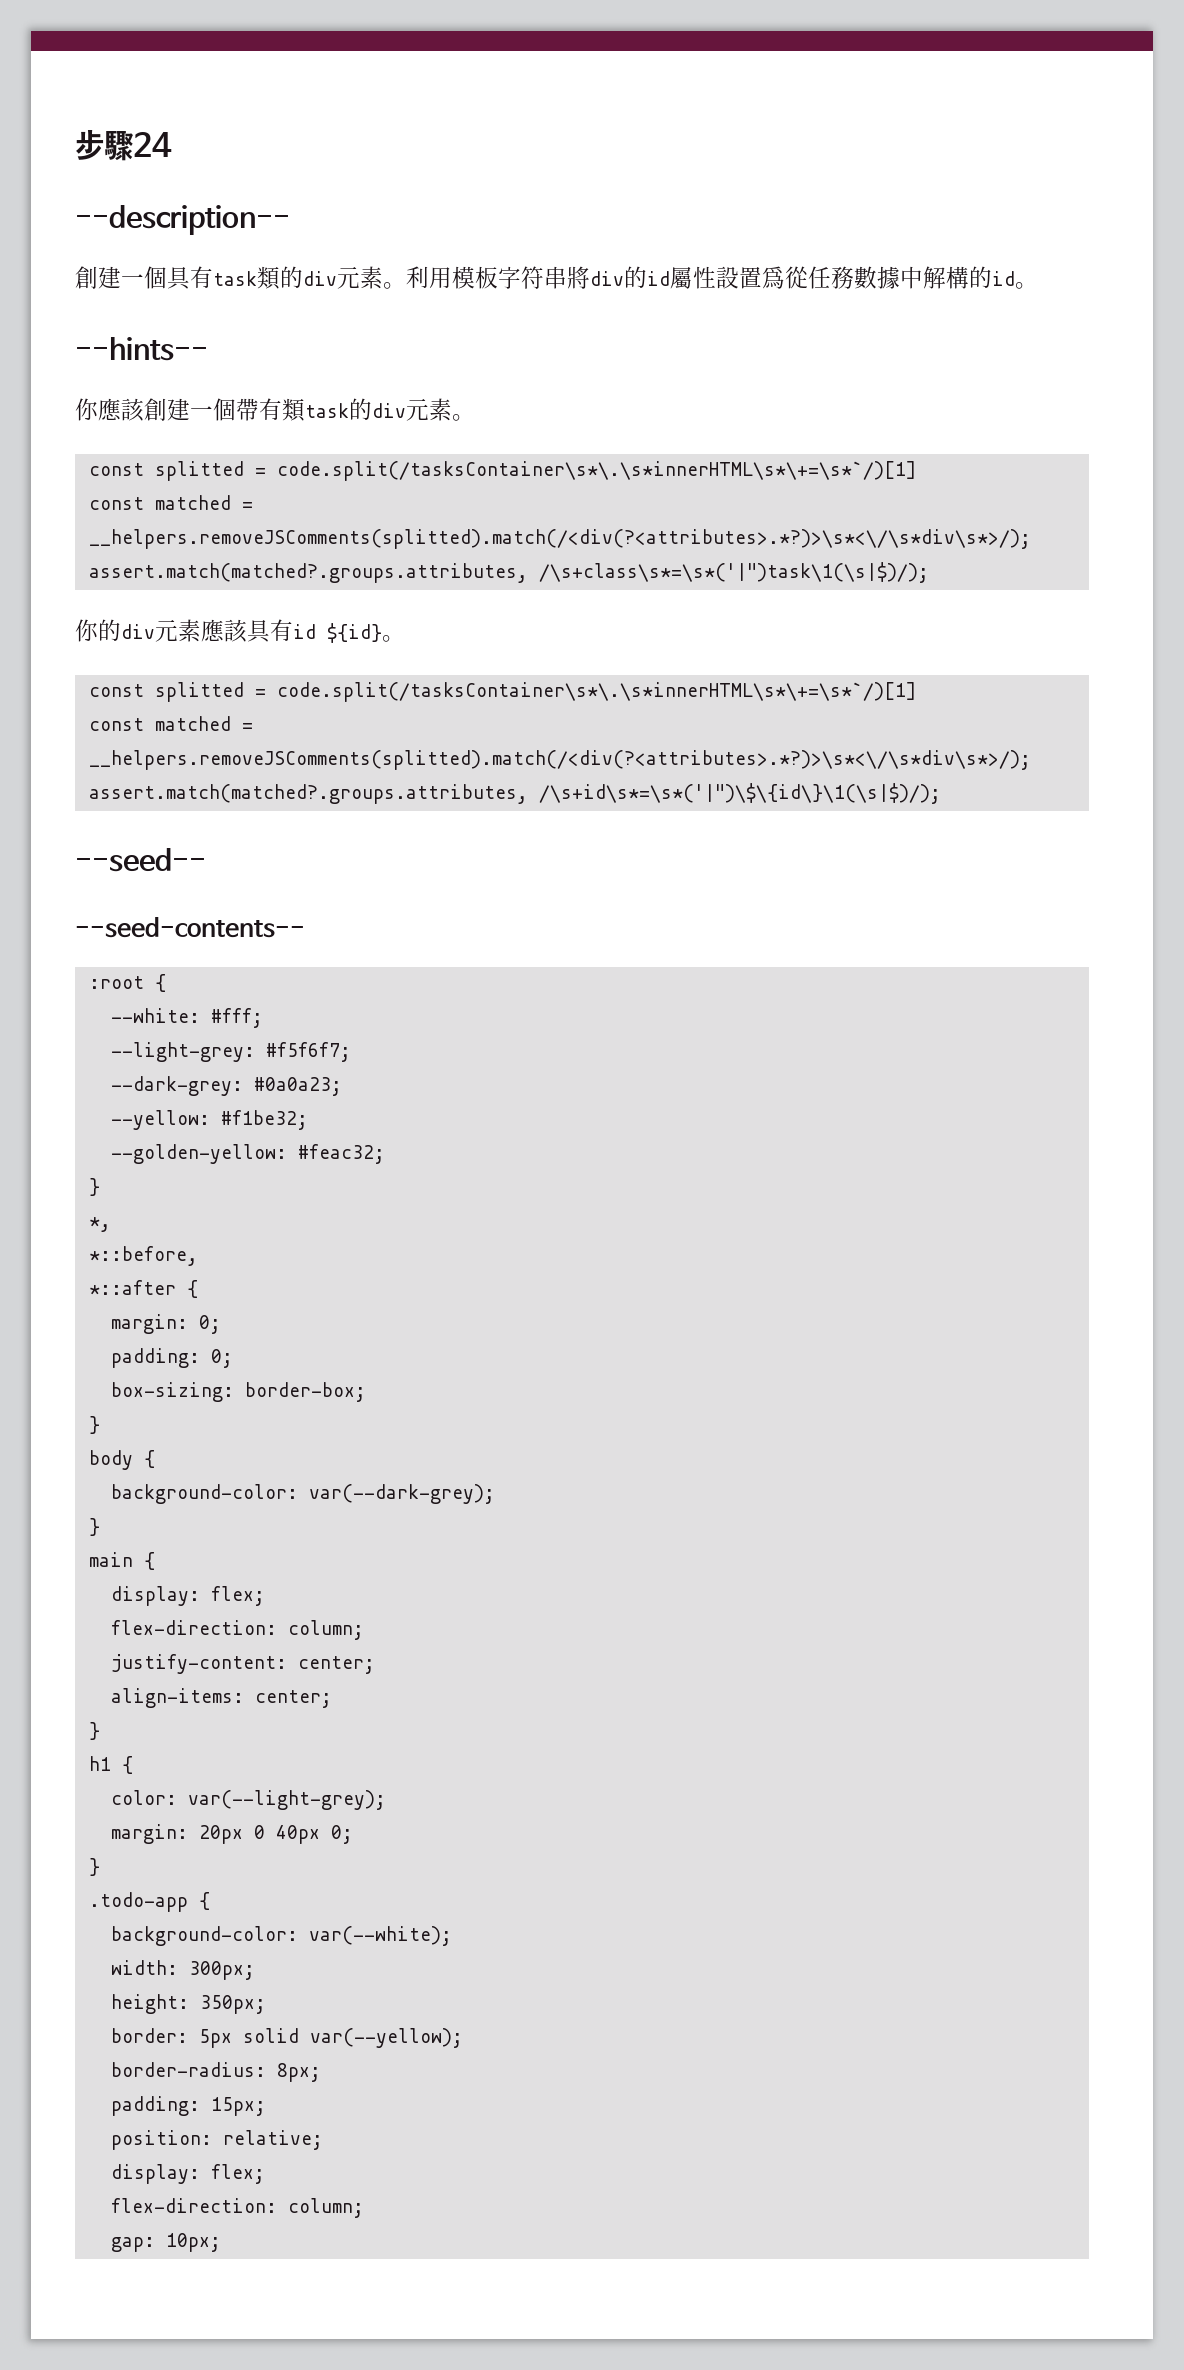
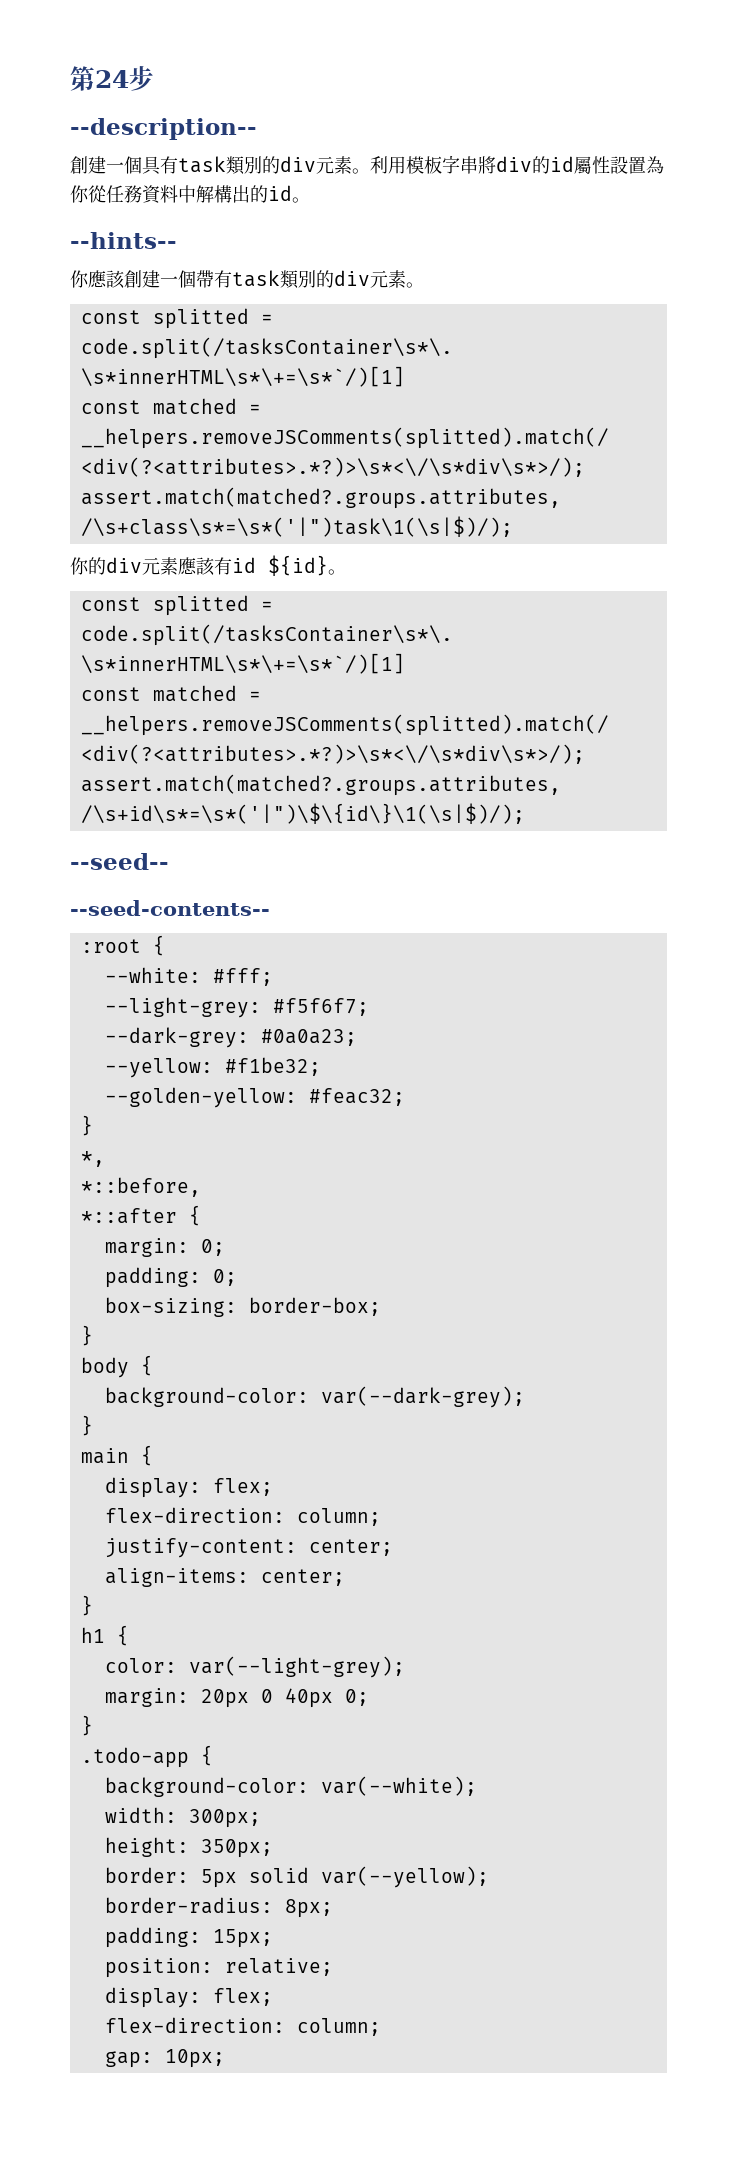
(75, 145) none -> [70,66,129,91] 第24
[104,131,172,161] 驟24 -> (154, 78) none
(280, 278) none -> [244,156,262,174] 別
[521,266,544,289] 符 -> (460, 164) none
[762,266,969,289] 爲從任務數據中解構 -> [646,156,664,174] [70,185,250,204] 為你從任務資料中解構出
[282,398,349,422] 類task -> [232,270,316,289] task類別
[247,620,271,643] 具 -> (215, 566) none

